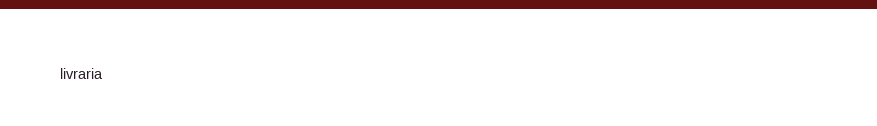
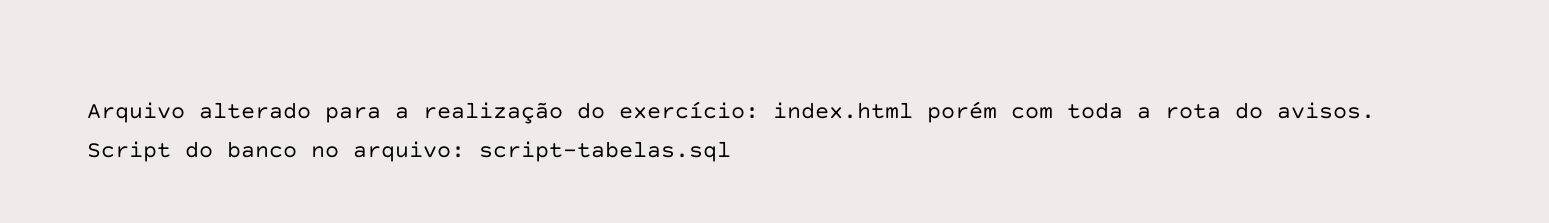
[60,68,103,79] livraria -> [87,101,1375,124] [87,141,731,162] Arquivo alterado para a realização do exercício: index.html porém com toda a rota do avisos. Script do banco no arquivo: script-tabelas.sql

